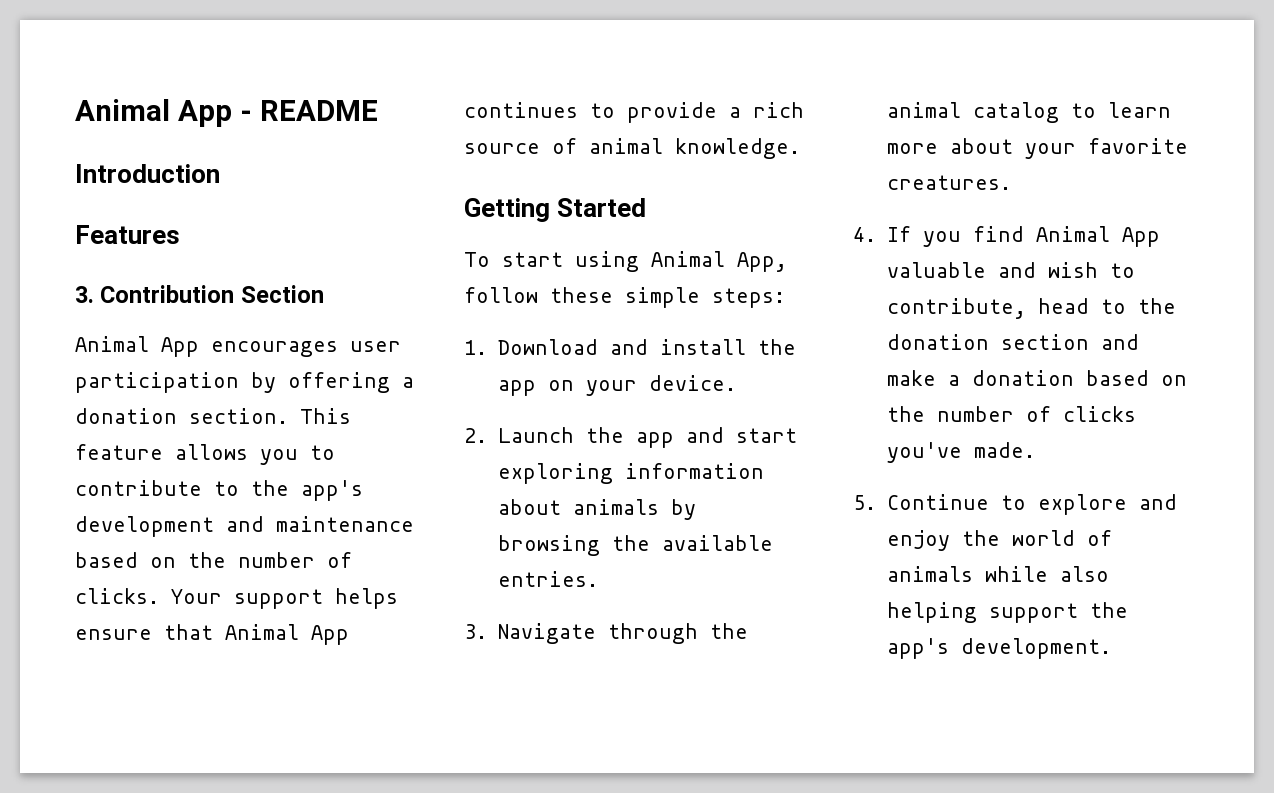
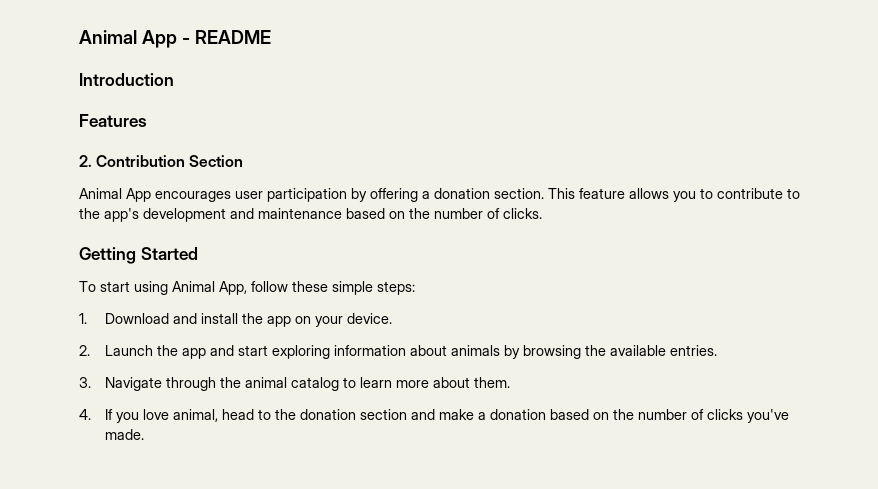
[75,286,94,303] 3. -> [79,155,92,167] 2.
[171,588,398,609] [75,624,349,645] [464,102,804,123] [464,138,800,159] Your support helps ensure that Animal App continues to provide a rich source of animal knowledge. -> (542, 213) none
[1024,138,1188,159] [886,175,1011,190] your favorite creatures. -> [474,377,511,388] them.
[972,226,1160,247] [886,262,1135,278] [886,298,1026,319] find Animal App valuable and wish to contribute, -> [143,409,219,422] love animal,
[853,494,1177,515] [886,530,1112,551] [886,566,1109,582] [886,602,1128,623] [886,638,1111,659] // 5. Continue to explore and enjoy the world of animals while also helping support the app's development. -> (145, 434) none

